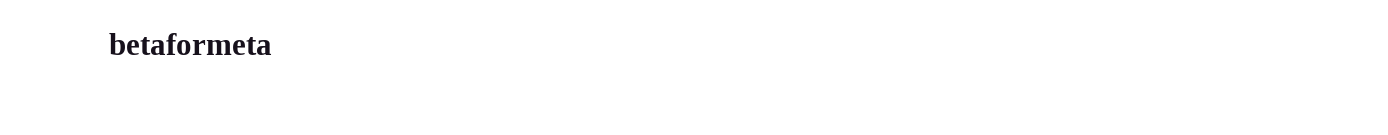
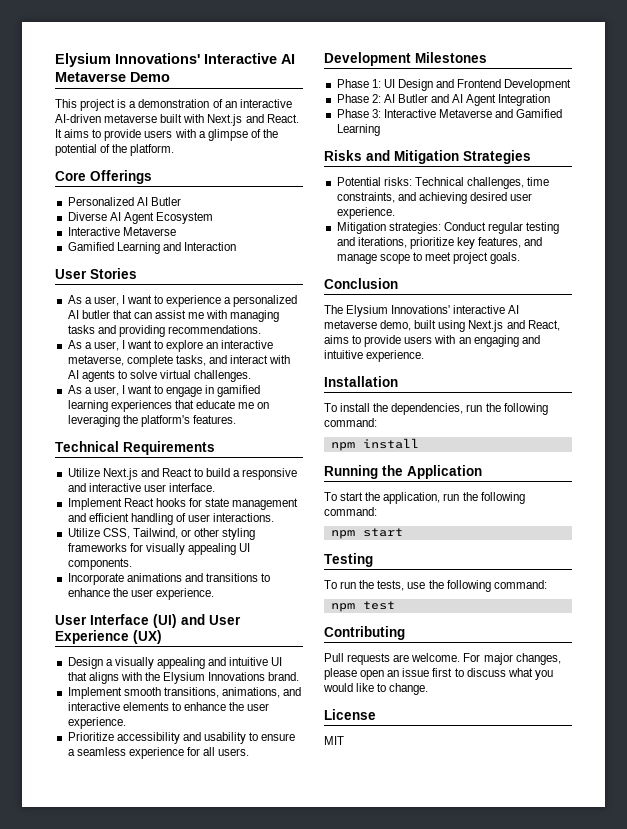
[109,33,272,55] betaformeta -> [55,53,295,67] [55,72,170,82] [55,99,292,111] [55,114,299,126] [55,129,278,141] [55,144,175,156] [55,170,152,184] [67,197,181,206] [67,212,213,224] [67,227,176,236] [67,242,236,254] [55,268,137,279] [67,295,298,307] [67,310,280,322] [67,325,261,337] [67,340,274,352] [67,355,291,367] [67,370,252,382] [67,385,261,397] [67,400,270,412] [67,415,236,427] [55,441,215,455] [67,468,298,480] [67,483,215,492] [67,498,299,510] [67,513,275,525] [67,528,256,540] [67,543,251,555] [67,558,132,570] [67,573,271,585] [67,588,214,600] [55,614,241,628] [55,630,162,644] [67,657,283,669] [67,672,300,684] [67,687,302,699] [67,702,270,711] [67,717,126,729] [67,732,296,744] [67,747,250,759] [324,52,487,66] [336,79,572,91] [336,94,551,106] [336,109,563,118] [336,124,380,136] [324,150,531,164] [336,177,550,189] [336,192,533,204] [336,207,395,219] [336,222,560,234] [336,237,543,249] [336,252,521,264] [324,278,398,289] [324,305,520,317] [324,320,560,332] [324,335,540,347] [324,350,425,362] [324,376,398,387] [324,403,548,415] [324,418,377,427] [330,438,419,451] [324,465,482,479] [324,492,525,504] [324,507,377,516] [330,528,403,539] [324,553,373,567] [324,580,547,592] [330,601,395,612] [324,626,405,640] [324,653,561,665] [324,668,553,680] [323,683,429,695] [324,709,376,720] [324,736,344,745] Elysium Innovations' Interactive AI Metaverse Demo // This project is a demonstration of an interactive AI-driven metaverse built with Next.js and React. It aims to provide users with a glimpse of the potential of the platform. // Core Offerings // Personalized AI Butler // Diverse AI Agent Ecosystem // Interactive Metaverse // Gamified Learning and Interaction // User Stories // As a user, I want to experience a personalized AI butler that can assist me with managing tasks and providing recommendations. // As a user, I want to explore an interactive metaverse, complete tasks, and interact with AI agents to solve virtual challenges. // As a user, I want to engage in gamified learning experiences that educate me on leveraging the platform's features. // Technical Requirements // Utilize Next.js and React to build a responsive and interactive user interface. // Implement React hooks for state management and efficient handling of user interactions. // Utilize CSS, Tailwind, or other styling frameworks for visually appealing UI components. // Incorporate animations and transitions to enhance the user experience. // User Interface (UI) and User Experience (UX) // Design a visually appealing and intuitive UI that aligns with the Elysium Innovations brand. // Implement smooth transitions, animations, and interactive elements to enhance the user experience. // Prioritize accessibility and usability to ensure a seamless experience for all users. // Development Milestones // Phase 1: UI Design and Frontend Development // Phase 2: AI Butler and AI Agent Integration // Phase 3: Interactive Metaverse and Gamified Learning // Risks and Mitigation Strategies // Potential risks: Technical challenges, time constraints, and achieving desired user experience. // Mitigation strategies: Conduct regular testing and iterations, prioritize key features, and manage scope to meet project goals. // Conclusion // The Elysium Innovations' interactive AI metaverse demo, built using Next.js and React, aims to provide users with an engaging and intuitive experience. // Installation // To install the dependencies, run the following command: // npm install // Running the Application // To start the application, run the following command: // npm start // Testing // To run the tests, use the following command: // npm test // Contributing // Pull requests are welcome. For major changes, please open an issue first to discuss what you would like to change. // License // MIT

